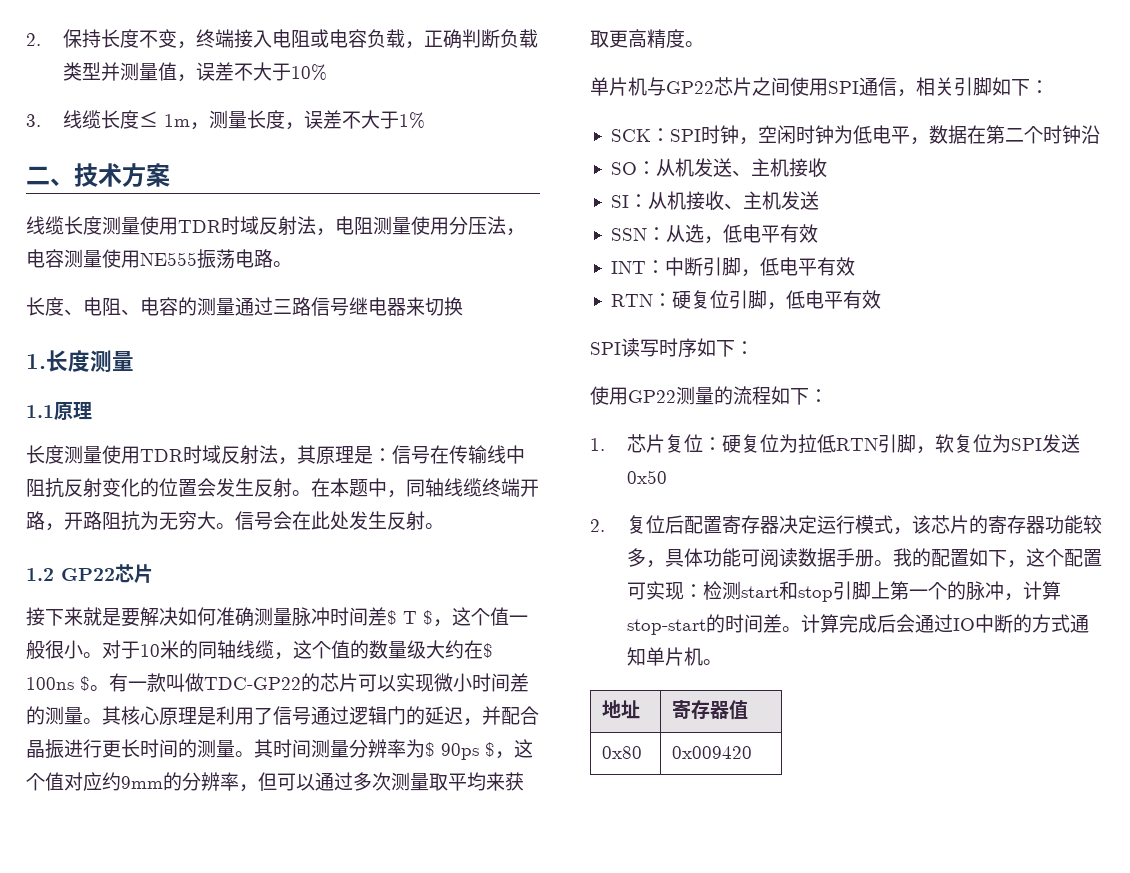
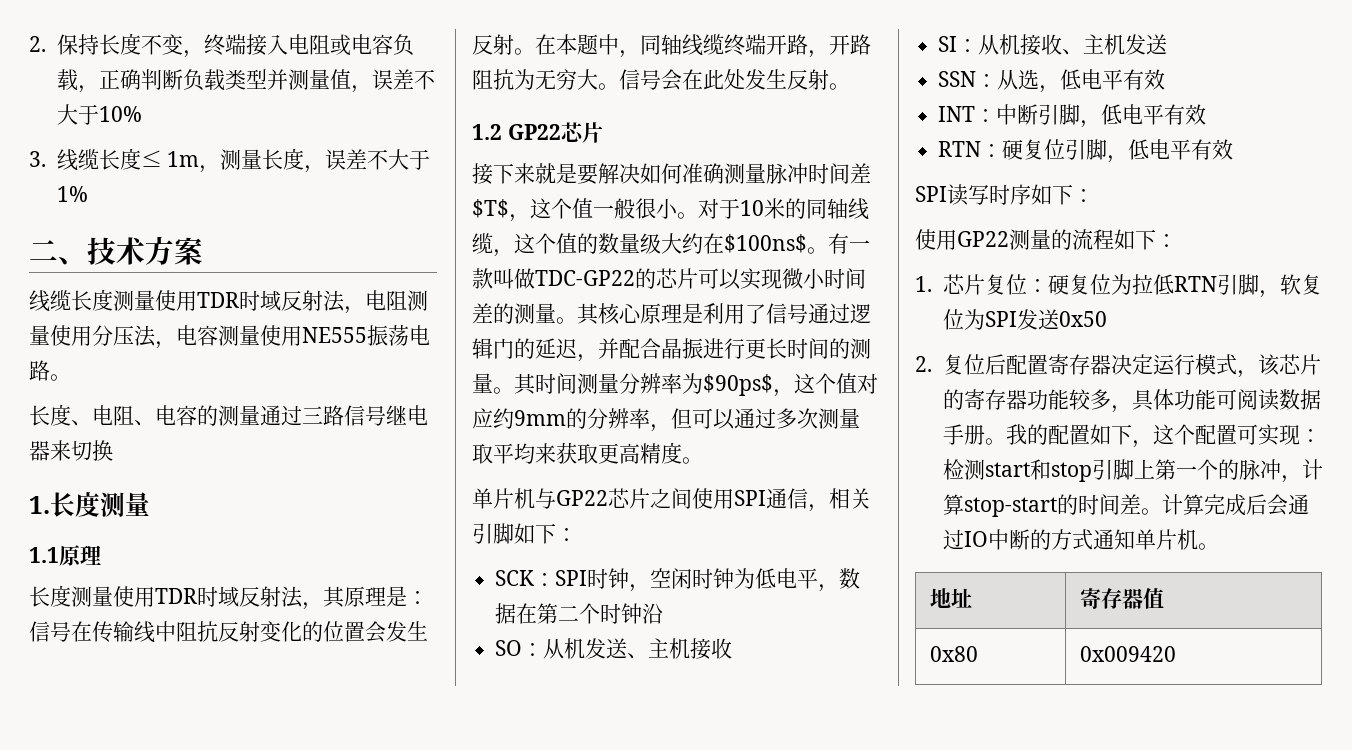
[387,610,433,625] $ T $ -> [472,199,509,218] $T$
[483,643,493,658] [26,676,90,691] $ 100ns $ -> [724,234,807,253] $100ns$
[425,742,495,760] $ 90ps $ -> [703,374,773,396] $90ps$

